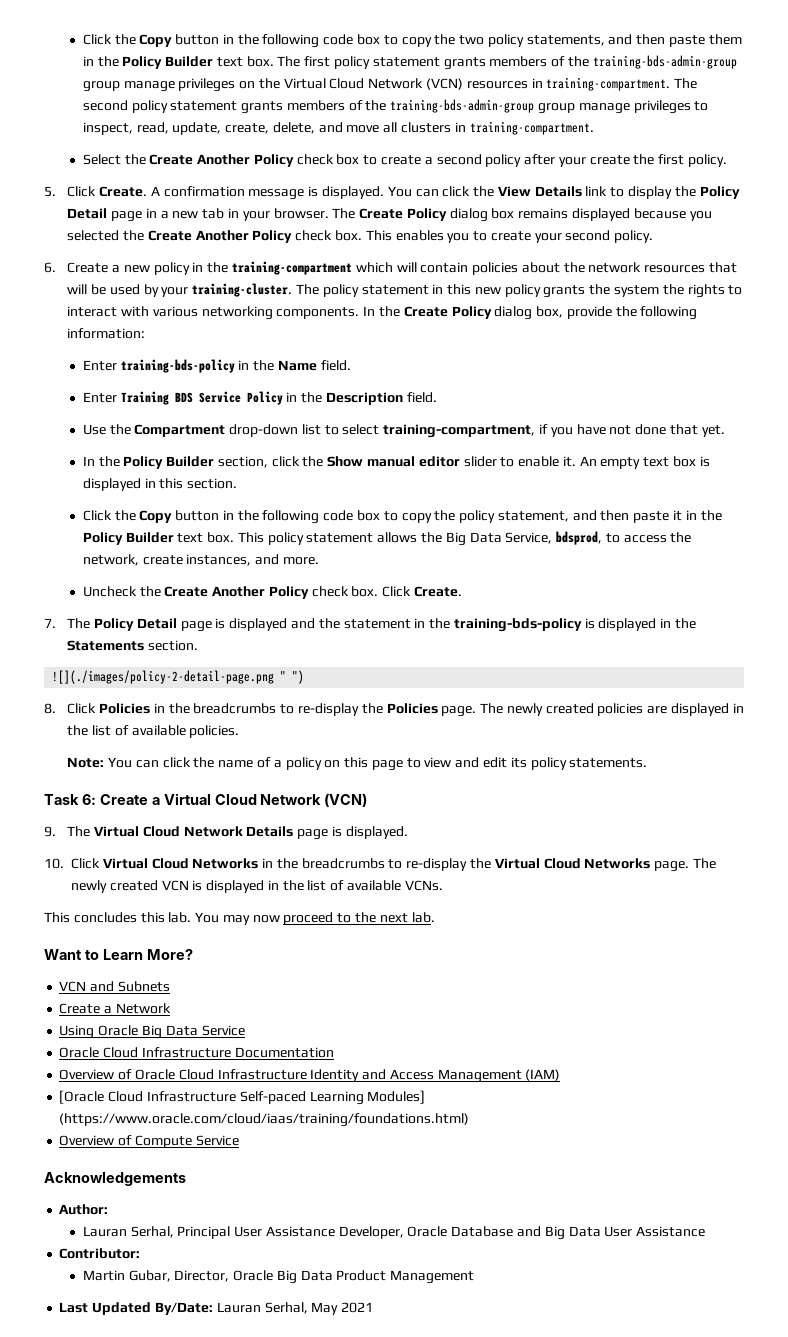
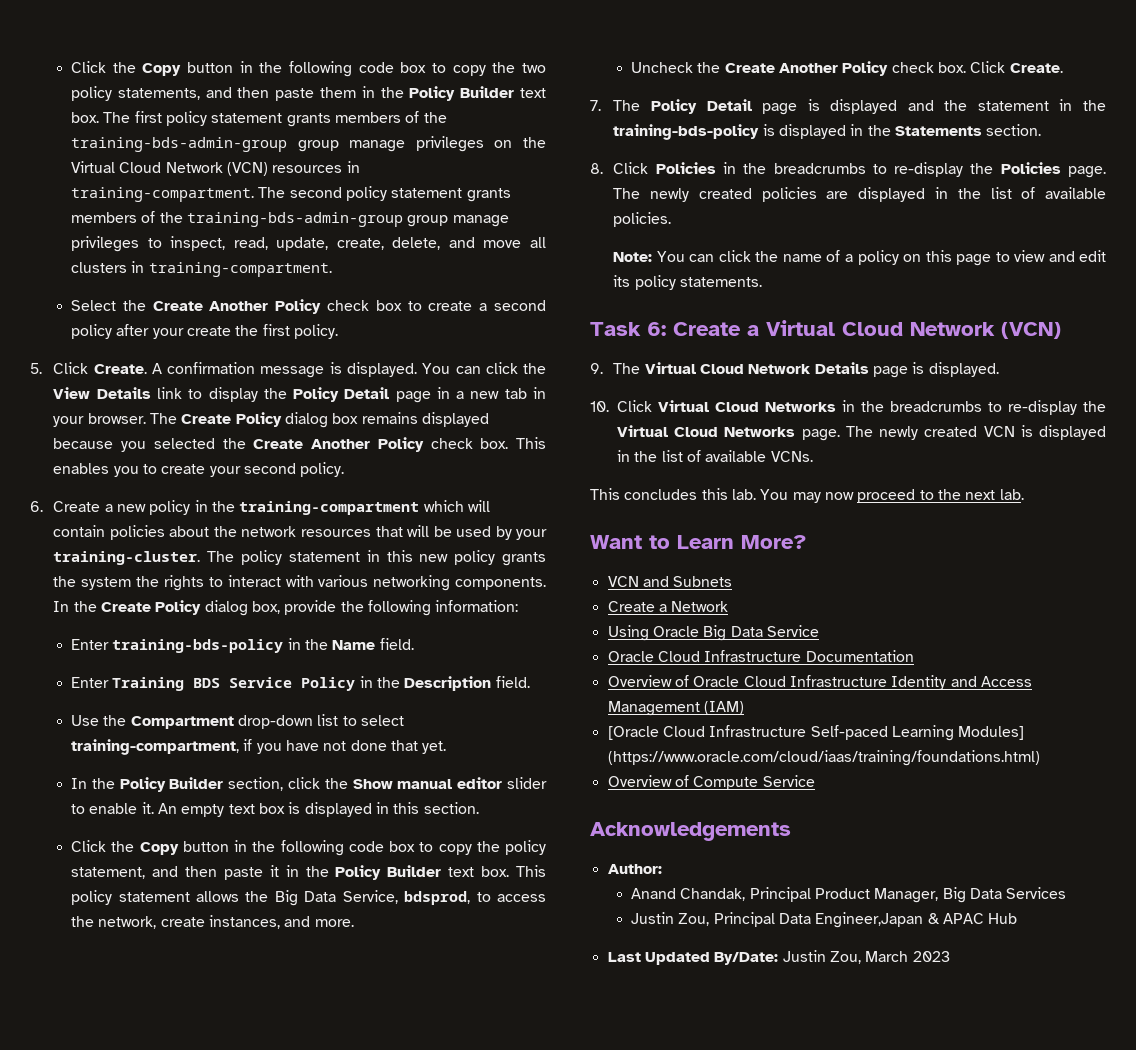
[52,670,305,684] // ![](./images/policy-2-detail-page.png " ") -> (1042, 130) none
[82,1226,706,1240] [59,1248,141,1259] [82,1270,475,1284] Lauran Serhal, Principal User Assistance Developer, Oracle Database and Big Data User Assistance // Contributor: // Martin Gubar, Director, Oracle Big Data Product Management -> [631,887,1067,903] [631,912,1018,928] Anand Chandak, Principal Product Manager, Big Data Services // Justin Zou, Principal Data Engineer,Japan & APAC Hub
[216,1302,374,1315] Lauran Serhal, May 2021 -> [782,950,950,964] Justin Zou, March 2023

